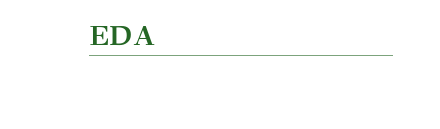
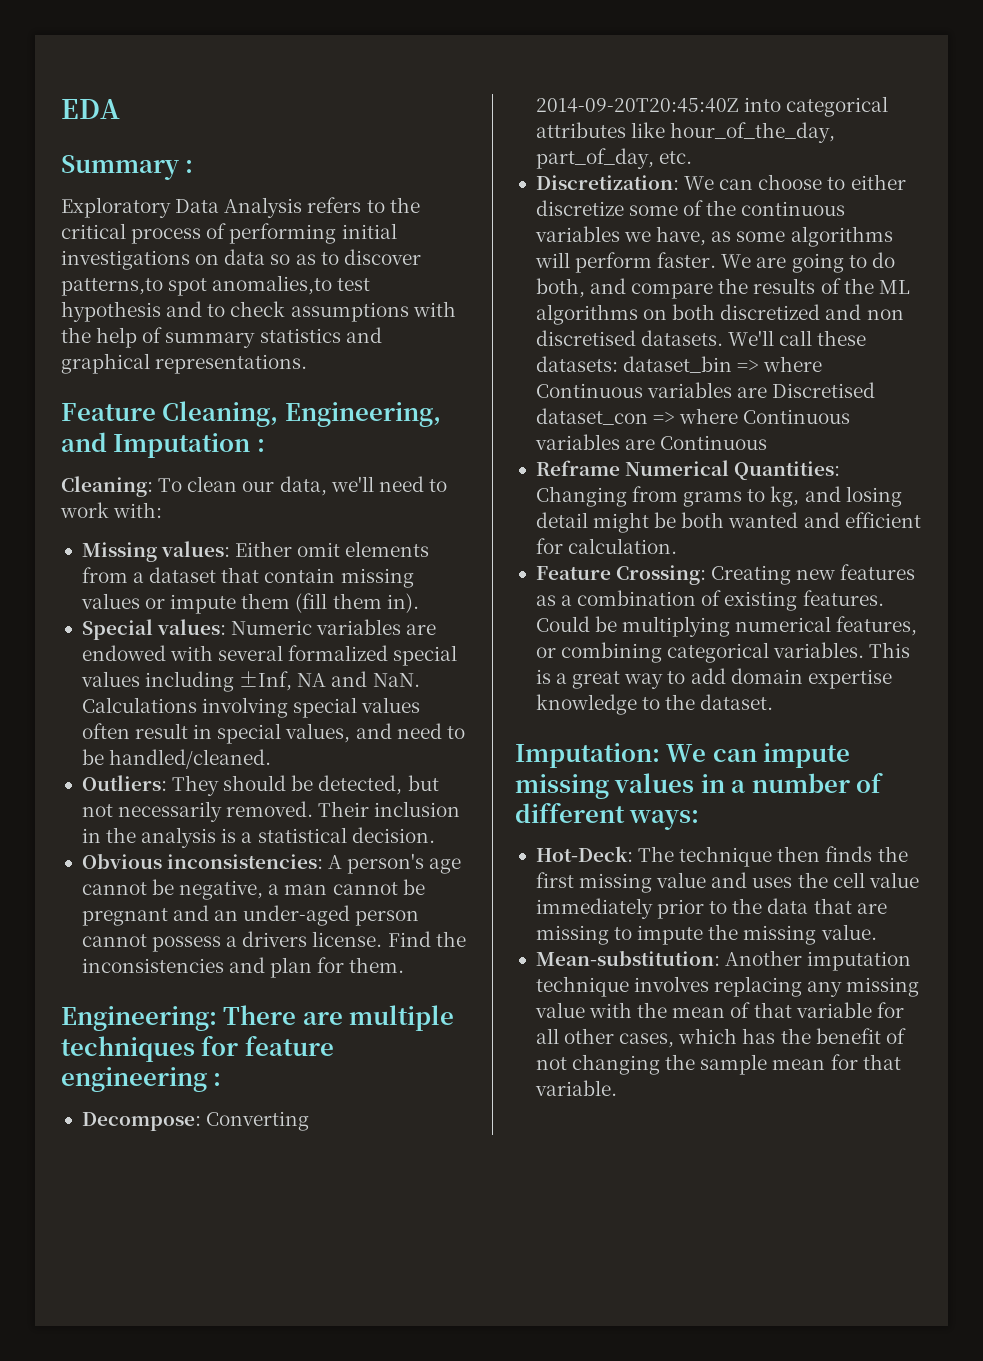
(155, 36) none -> [61,155,194,180] [61,197,420,218] [61,223,397,244] [61,249,421,270] [61,275,371,296] [61,301,456,322] [61,327,382,348] [61,353,308,374] [61,401,441,427] [61,432,265,458] [61,476,447,497] [60,502,163,518] [81,541,430,562] [81,567,414,588] [80,593,419,614] [81,619,437,640] [81,645,458,666] [80,671,420,692] [81,697,421,718] [81,723,465,744] [81,749,272,769] [81,775,439,796] [81,801,461,822] [81,827,435,848] [81,853,462,874] [81,879,425,900] [81,905,420,926] [81,931,466,952] [81,957,405,978] [61,1005,455,1031] [61,1035,334,1062] [61,1067,222,1092] [81,1111,310,1131] [535,96,889,117] [535,122,836,143] [535,148,693,169] [535,174,906,190] [535,200,846,216] [534,226,893,247] [534,252,895,273] [535,278,910,299] [535,304,904,325] [535,330,867,346] [535,356,823,373] [535,382,876,398] [535,408,851,425] [534,434,768,450] [535,460,841,480] [535,486,902,507] [535,512,921,533] [535,538,678,554] [535,564,916,585] [535,590,884,611] [535,616,918,637] [535,642,911,663] [535,668,892,689] [535,694,774,715] [515,743,851,768] [515,772,884,799] [515,802,700,830] [535,846,908,867] [535,872,919,893] [535,898,887,919] [535,924,877,945] [535,950,912,971] [535,976,920,997] [534,1002,904,1018] [535,1028,906,1048] [535,1054,901,1075] [534,1080,617,1096] // Summary : // Exploratory Data Analysis refers to the critical process of performing initial investigations on data so as to discover patterns,to spot anomalies,to test hypothesis and to check assumptions with the help of summary statistics and graphical representations. // Feature Cleaning, Engineering, and Imputation : // Cleaning: To clean our data, we'll need to work with: // Missing values: Either omit elements from a dataset that contain missing values or impute them (fill them in). // Special values: Numeric variables are endowed with several formalized special values including ±Inf, NA and NaN. Calculations involving special values often result in special values, and need to be handled/cleaned. // Outliers: They should be detected, but not necessarily removed. Their inclusion in the analysis is a statistical decision. // Obvious inconsistencies: A person's age cannot be negative, a man cannot be pregnant and an under-aged person cannot possess a drivers license. Find the inconsistencies and plan for them. // Engineering: There are multiple techniques for feature engineering : // Decompose: Converting 2014-09-20T20:45:40Z into categorical attributes like hour_of_the_day, part_of_day, etc. // Discretization: We can choose to either discretize some of the continuous variables we have, as some algorithms will perform faster. We are going to do both, and compare the results of the ML algorithms on both discretized and non discretised datasets. We'll call these datasets: dataset_bin => where Continuous variables are Discretised dataset_con => where Continuous variables are Continuous // Reframe Numerical Quantities: Changing from grams to kg, and losing detail might be both wanted and efficient for calculation. // Feature Crossing: Creating new features as a combination of existing features. Could be multiplying numerical features, or combining categorical variables. This is a great way to add domain expertise knowledge to the dataset. // Imputation: We can impute missing values in a number of different ways: // Hot-Deck: The technique then finds the first missing value and uses the cell value immediately prior to the data that are missing to impute the missing value. // Mean-substitution: Another imputation technique involves replacing any missing value with the mean of that variable for all other cases, which has the benefit of not changing the sample mean for that variable.

